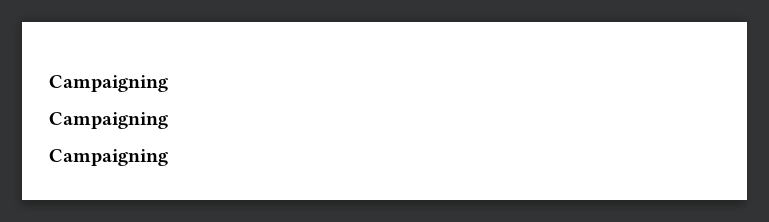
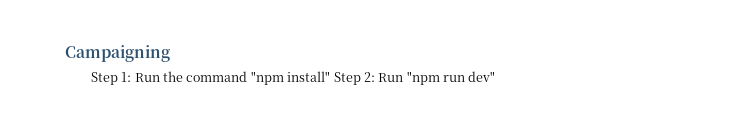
[49,75,168,92] [49,112,168,129] [49,149,168,166] Campaigning // Campaigning // Campaigning -> [65,45,170,62] [90,71,496,85] Campaigning // Step 1: Run the command "npm install" Step 2: Run "npm run dev"

